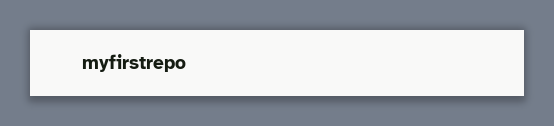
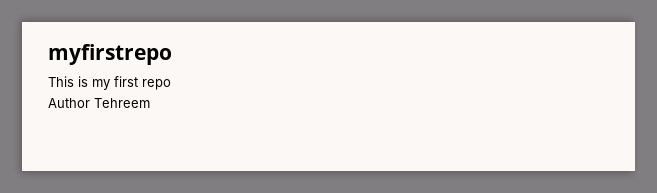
(186, 63) none -> [48,76,171,90] [48,98,150,108] // This is my first repo // Author Tehreem

